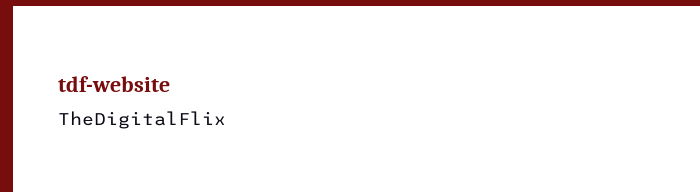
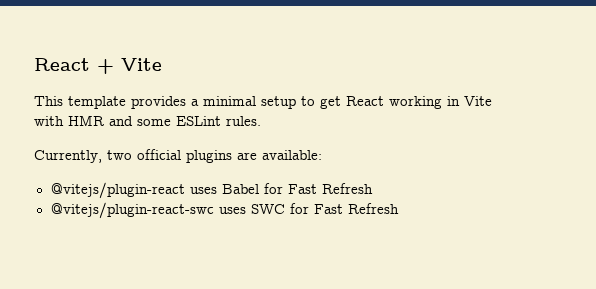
[58,76,170,92] [58,111,226,129] tdf-website // TheDigitalFlix -> [34,58,162,74] [34,96,492,109] [34,115,261,126] [34,149,322,163] [50,182,373,199] [50,202,399,219] React + Vite // This template provides a minimal setup to get React working in Vite with HMR and some ESLint rules. // Currently, two official plugins are available: // @vitejs/plugin-react uses Babel for Fast Refresh // @vitejs/plugin-react-swc uses SWC for Fast Refresh

